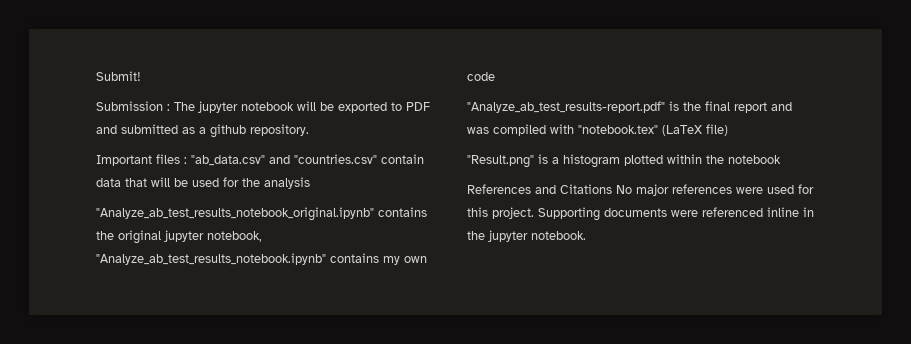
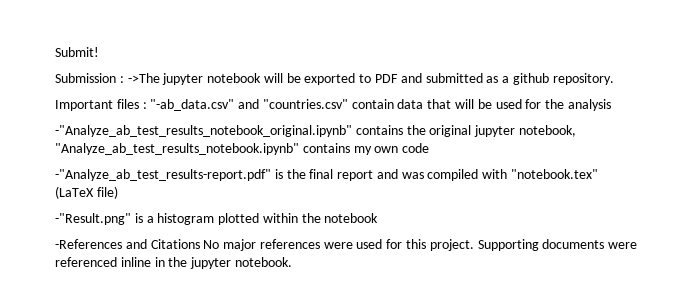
[174,102,195,111] The -> [127,73,160,83] ->The
[191,155,265,166] "ab_data.csv" -> [150,99,235,111] "-ab_data.csv"
[96,207,374,221] "Analyze_ab_test_results_notebook_original.ipynb" -> [55,125,352,137] -"Analyze_ab_test_results_notebook_original.ipynb"
[467,101,665,113] "Analyze_ab_test_results-report.pdf" -> [55,169,271,181] -"Analyze_ab_test_results-report.pdf"
[467,155,534,168] "Result.png" -> [55,213,131,225] -"Result.png"
[467,184,531,194] References -> [55,239,122,249] -References

